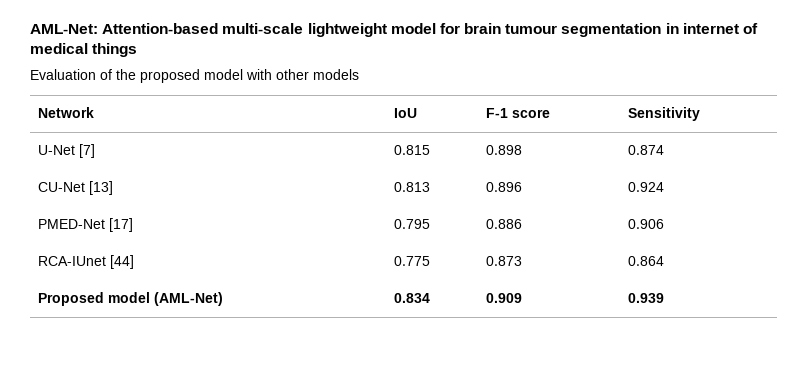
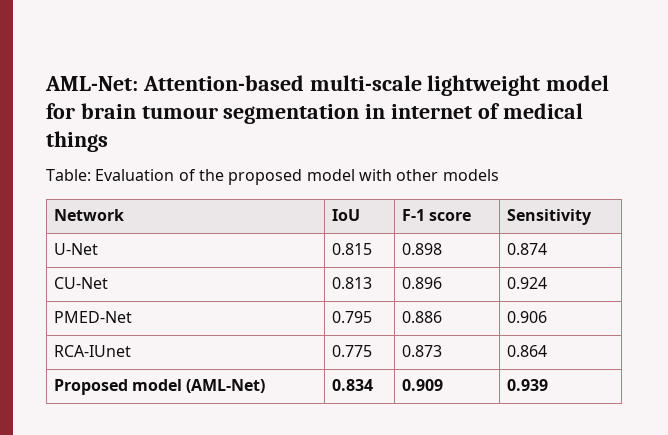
(138, 50) none -> [46,169,91,181] Table:
[78,144,95,158] [7] -> (98, 249) none
[88,181,113,195] [13] -> (108, 283) none
[108,218,133,232] [17] -> (132, 317) none
[109,255,134,269] [44] -> (131, 351) none

